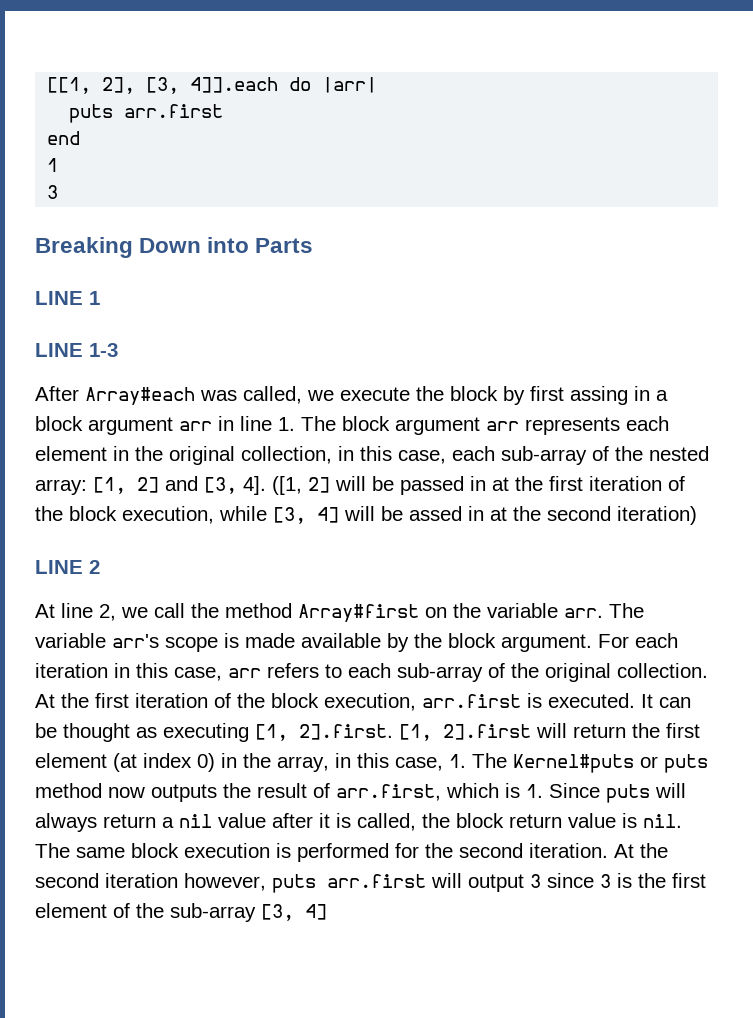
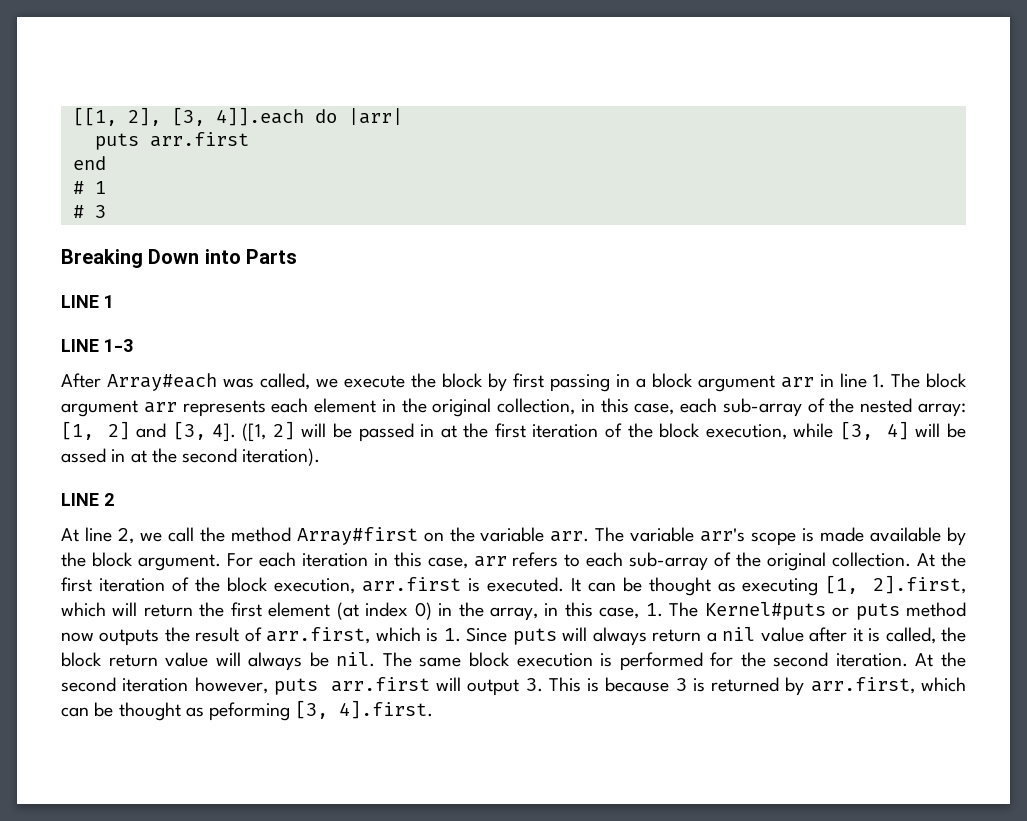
[47,158,59,172] 1 // -> [72,181,106,194] [72,205,84,218] # 1 // #
[570,386,628,405] assing -> [550,374,610,392] passing
[617,506,697,525] iteration) -> [242,448,321,466] iteration).
[299,724,531,741] 2].first. [1, 2].first -> [872,575,966,594] [61,602,106,617] 2].first, which
[622,813,637,828] is -> [215,652,329,671] will always be
[530,873,706,888] [35,903,327,922] 3 since 3 is the first element of the sub-array [3, 4] -> [525,677,967,696] [61,700,434,721] 3. This is because 3 is returned by arr.first, which can be thought as peforming [3, 4].first.

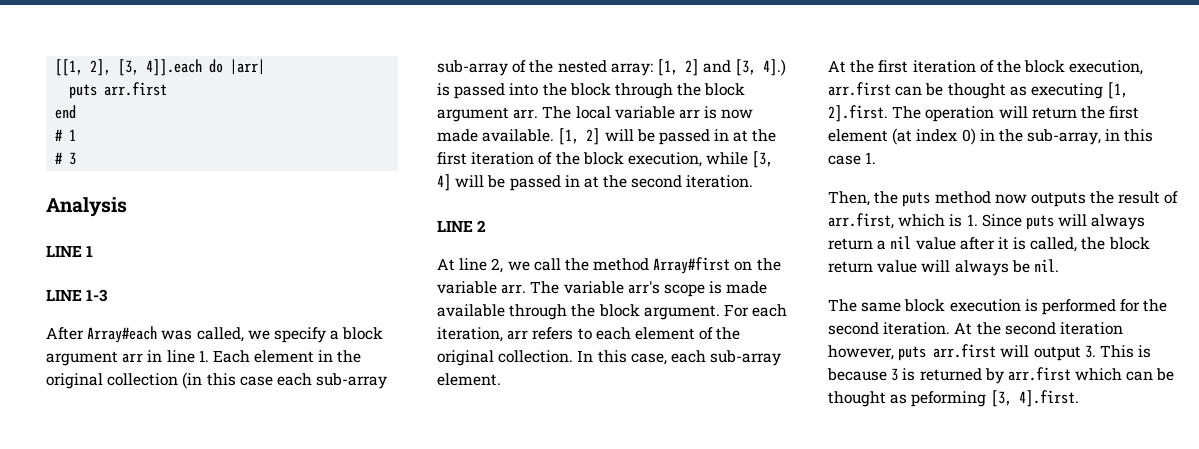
[61,249,298,268] Breaking Down into Parts -> [46,197,127,217] Analysis
[344,373,630,392] execute the block by first passing in -> [273,327,326,343] specify
[891,373,967,388] [61,398,802,417] The block argument arr represents each element in the original collection, in this case, each sub-array -> [212,350,362,363] [46,372,388,389] [437,60,508,76] Each element in the original collection (in this case each sub-array sub-array
[212,423,267,442] 4]. ([1, -> [763,59,787,76] [437,83,746,99] [437,106,754,122] [437,128,580,145] 4].) is passed into the block through the block argument arr. The local variable arr is now made available. [1,
[61,448,106,463] assed -> [509,175,561,191] passed
[242,448,321,466] iteration). -> [686,175,754,188] iteration.
[946,527,966,546] by -> [509,304,568,320] through
[301,552,468,569] iteration in this case, -> [437,327,503,342] iteration,
[629,552,709,571] sub-array -> [634,327,695,340] element
(912, 559) none -> [577,350,782,366] [437,373,501,386] In this case, each sub-array element. //
[467,577,581,592] is executed. It -> (891, 89) none
[872,575,966,594] [61,602,106,617] 2].first, which -> [828,105,995,122] 2].first. The operation
[489,602,850,621] array, in this case, 1. The Kernel#puts or -> [1027,129,1154,145] [828,152,877,165] [828,191,899,206] sub-array, in this case 1. // Then, the
(376, 659) none -> (1059, 265) //
[810,677,915,694] arr.first, -> [1007,367,1071,381] arr.first

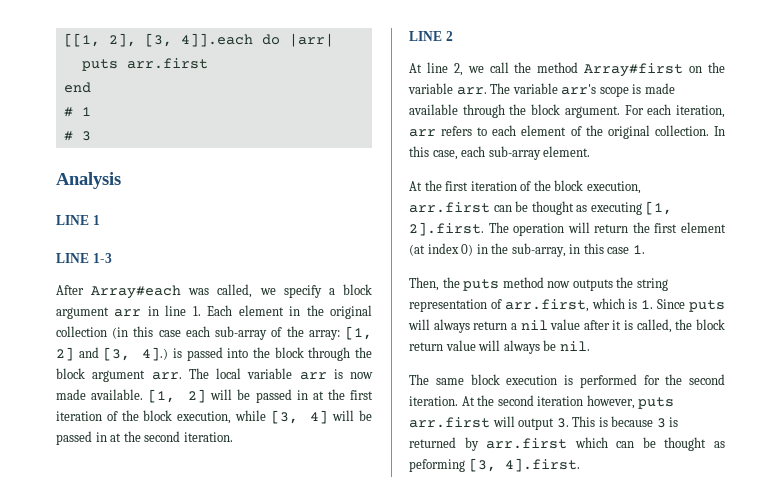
[437,60,607,76] sub-array of the nested -> [271,326,304,337] of the
[1118,191,1161,204] result -> [636,278,668,291] [409,299,487,312] string representation

